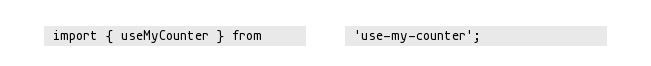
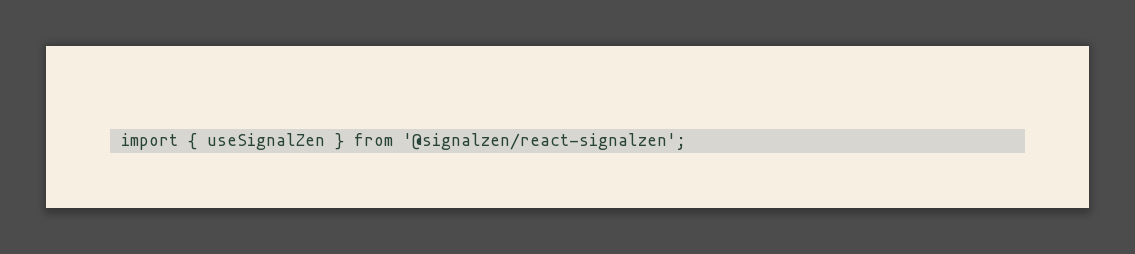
[120,30,209,43] useMyCounter -> [207,133,326,150] useSignalZen
[353,30,481,43] 'use-my-counter'; -> [403,133,687,150] '@signalzen/react-signalzen';

